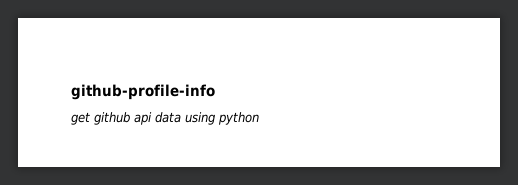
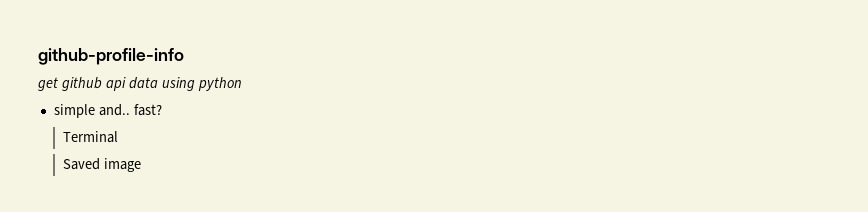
(259, 118) none -> [53,104,162,118] [63,131,119,143] [63,158,142,172] // simple and.. fast? // Terminal // Saved image

